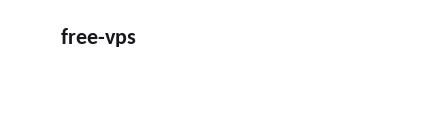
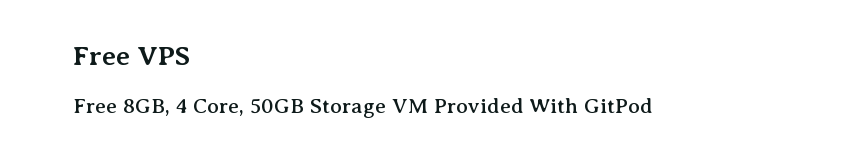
[61,28,136,47] free-vps -> [73,47,191,65] [73,98,654,118] Free VPS // Free 8GB, 4 Core, 50GB Storage VM Provided With GitPod

